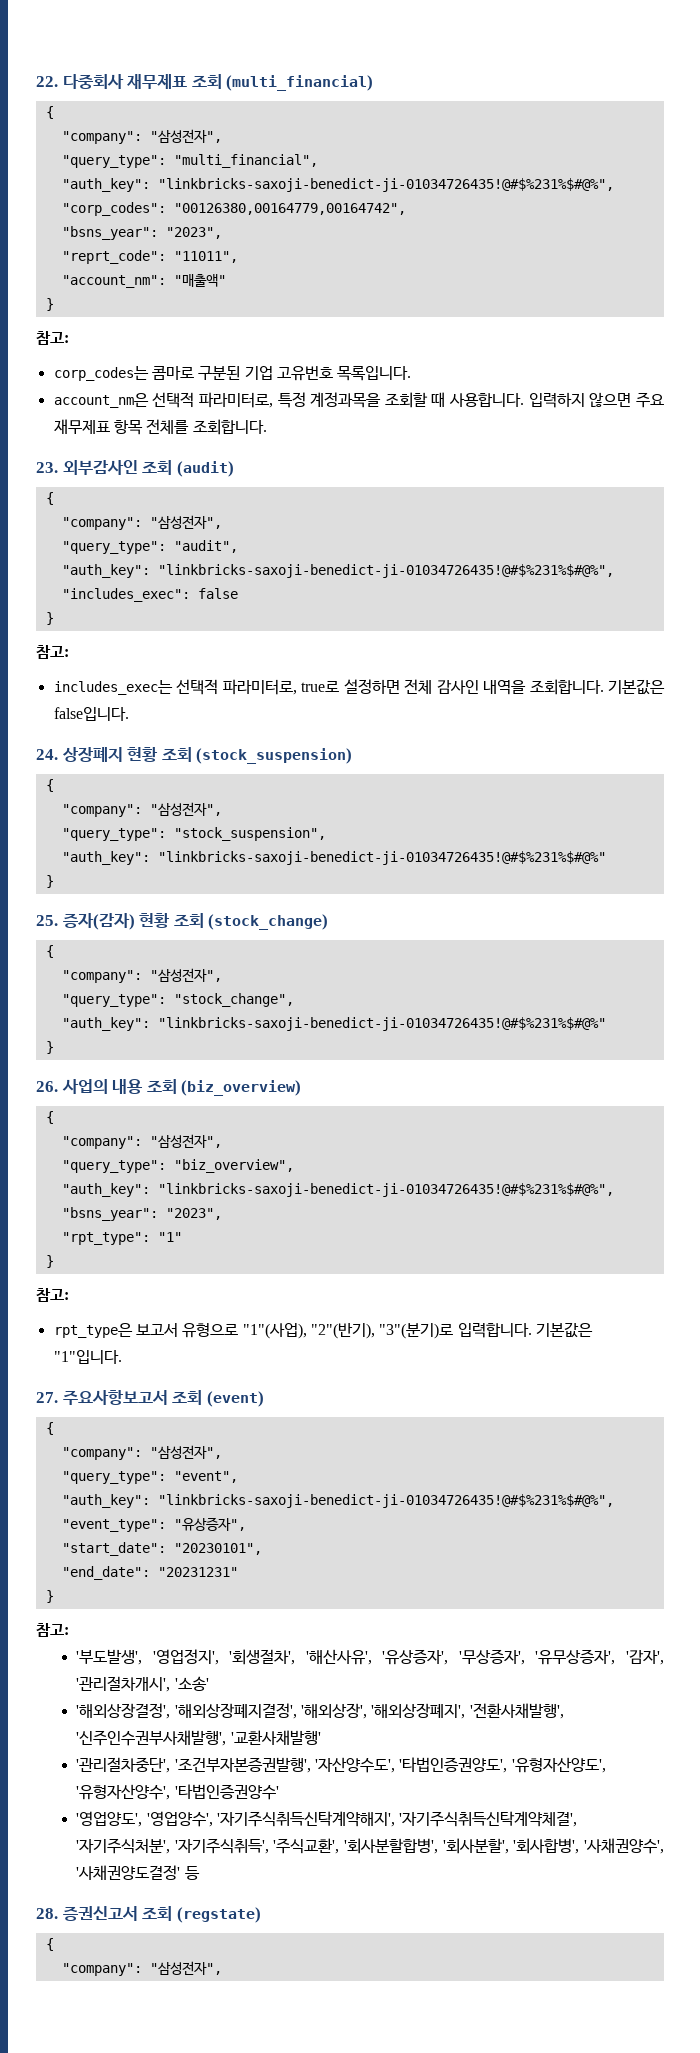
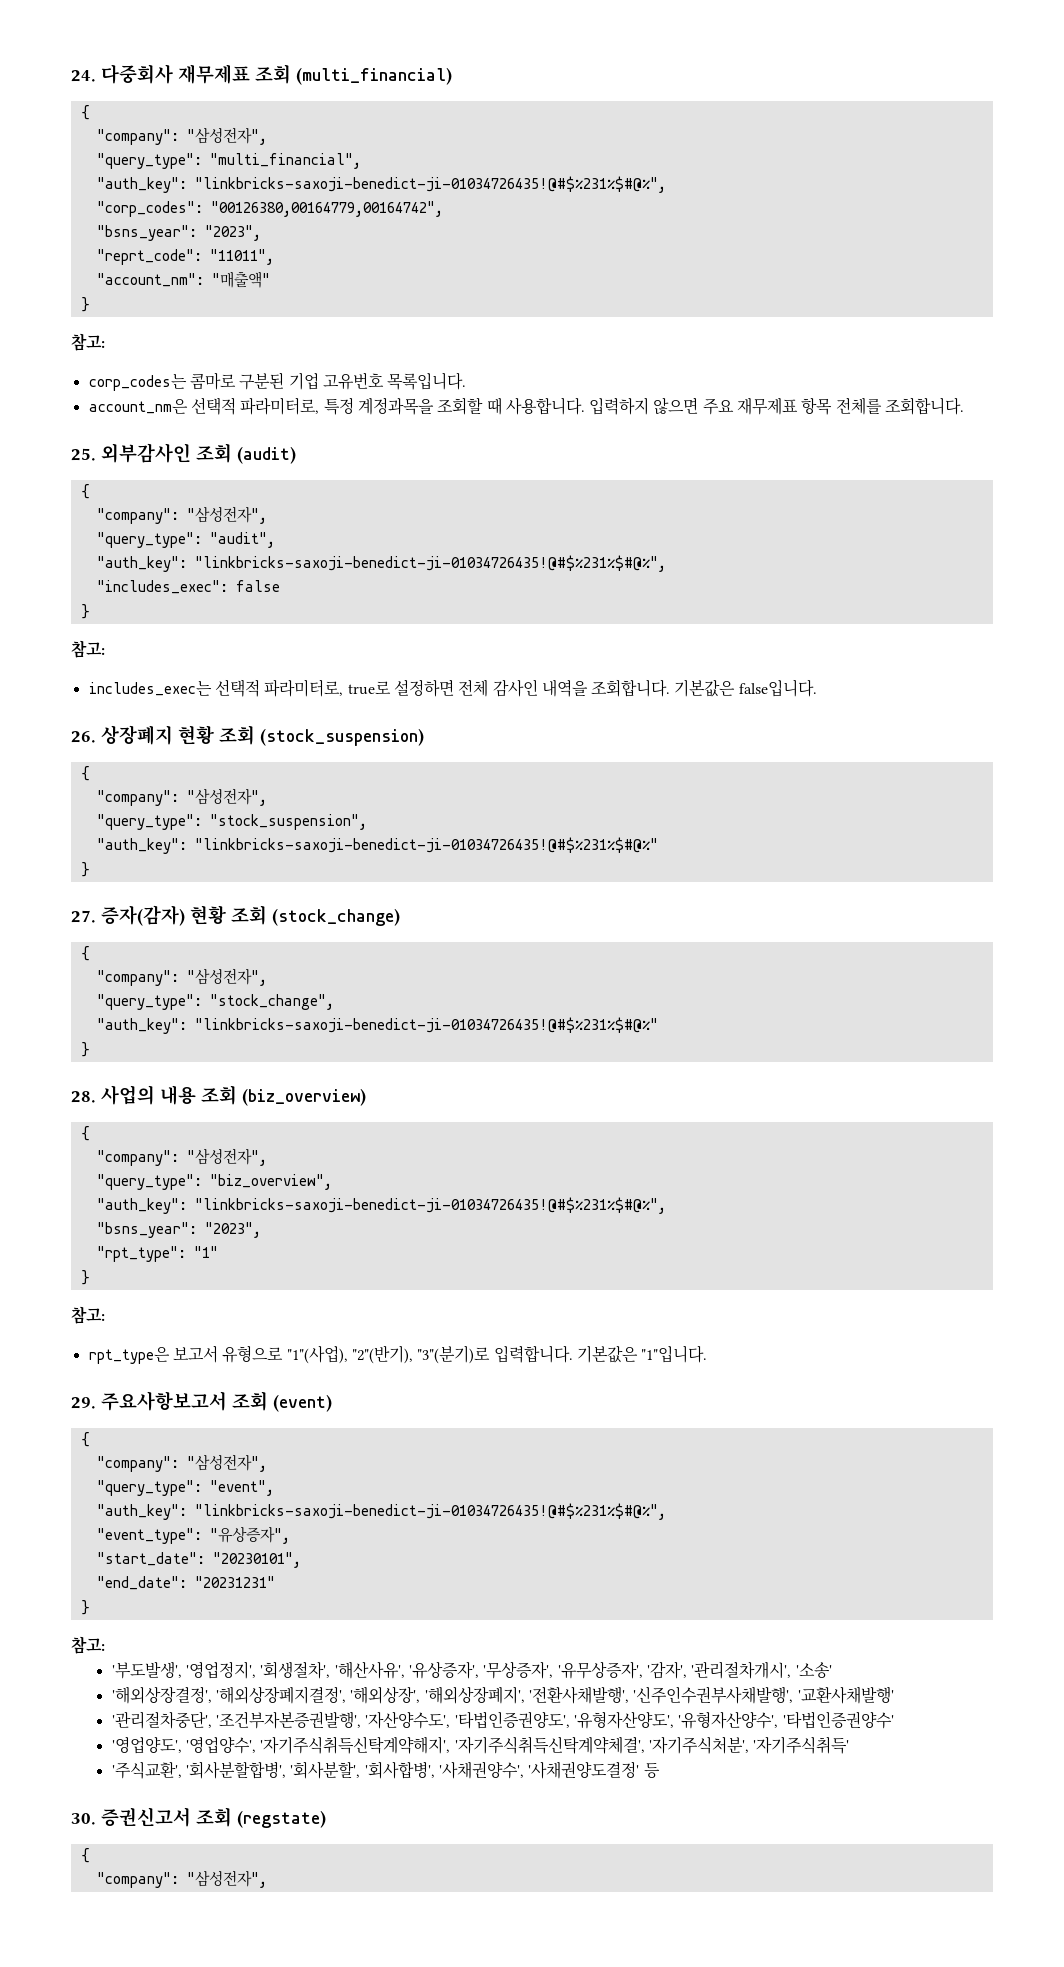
[36,76,58,87] 22. -> [71,70,96,82] 24.
[36,462,58,473] 23. -> [71,448,96,461] 25.
[36,749,58,760] 24. -> [71,731,96,743] 26.
[36,915,58,926] 25. -> [71,910,96,923] 27.
[36,1081,58,1092] 26. -> [71,1091,96,1103] 28.
[36,1392,58,1403] 27. -> [71,1397,96,1409] 29.
[174,1838,269,1854] '자기주식취득', -> [753,1736,850,1754] '자기주식취득' //
[36,1908,58,1919] 28. -> [71,1813,96,1825] 30.

